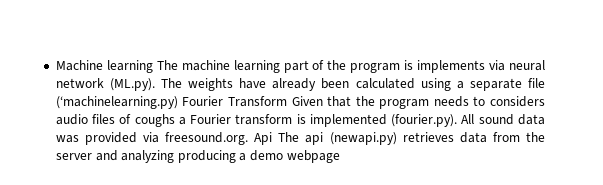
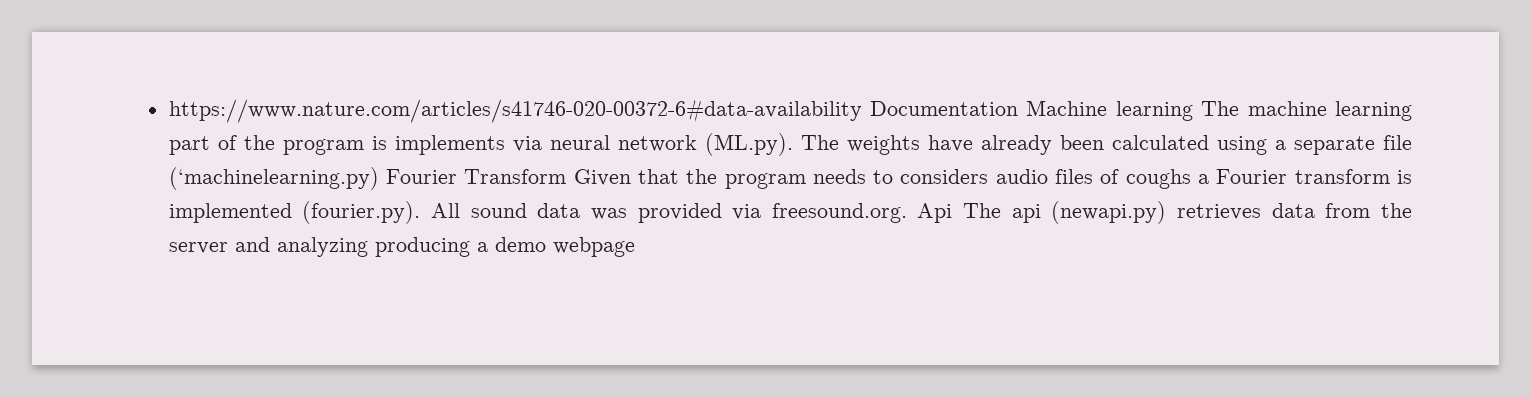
(55, 65) none -> [168,99,1019,123] https://www.nature.com/articles/s41746-020-00372-6#data-availability Documentation

